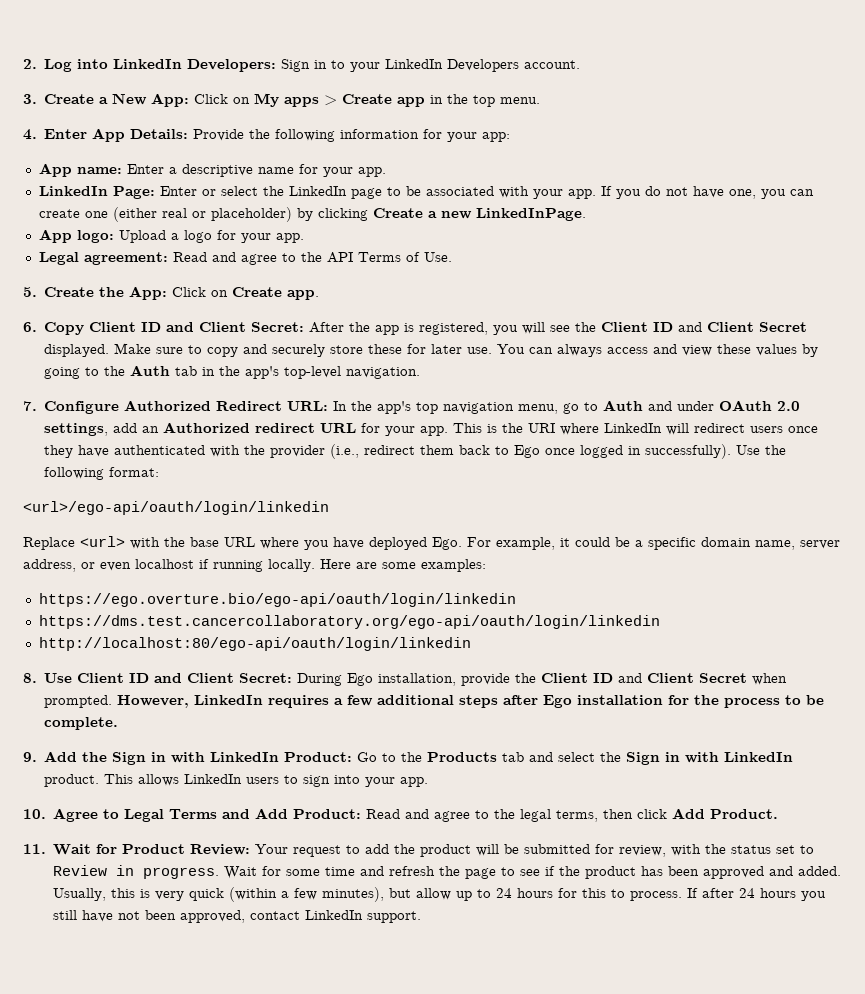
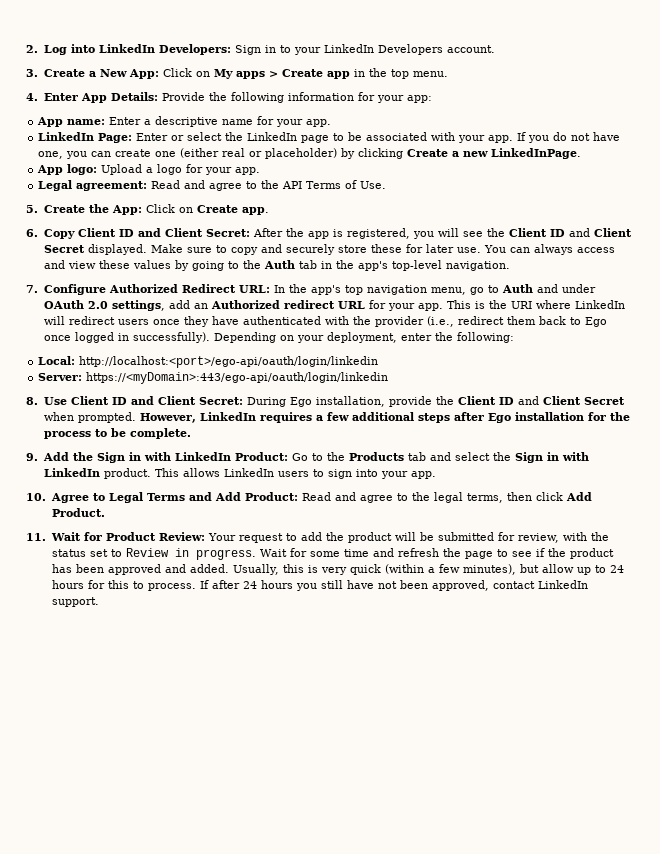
[736,445,787,455] [44,467,160,480] [23,501,329,515] [23,536,840,550] [23,559,486,572] [38,593,516,607] [38,615,660,629] [38,637,471,651] Use the following format: // <url>/ego-api/oauth/login/linkedin // Replace <url> with the base URL where you have deployed Ego. For example, it could be a specific domain name, server address, or even localhost if running locally. Here are some examples: // https://ego.overture.bio/ego-api/oauth/login/linkedin // https://dms.test.cancercollaboratory.org/ego-api/oauth/login/linkedin // http://localhost:80/ego-api/oauth/login/linkedin -> [214,332,515,343] [38,356,379,368] [38,372,389,384] Depending on your deployment, enter the following: // Local: http://localhost:<port>/ego-api/oauth/login/linkedin // Server: https://<myDomain>:443/ego-api/oauth/login/linkedin

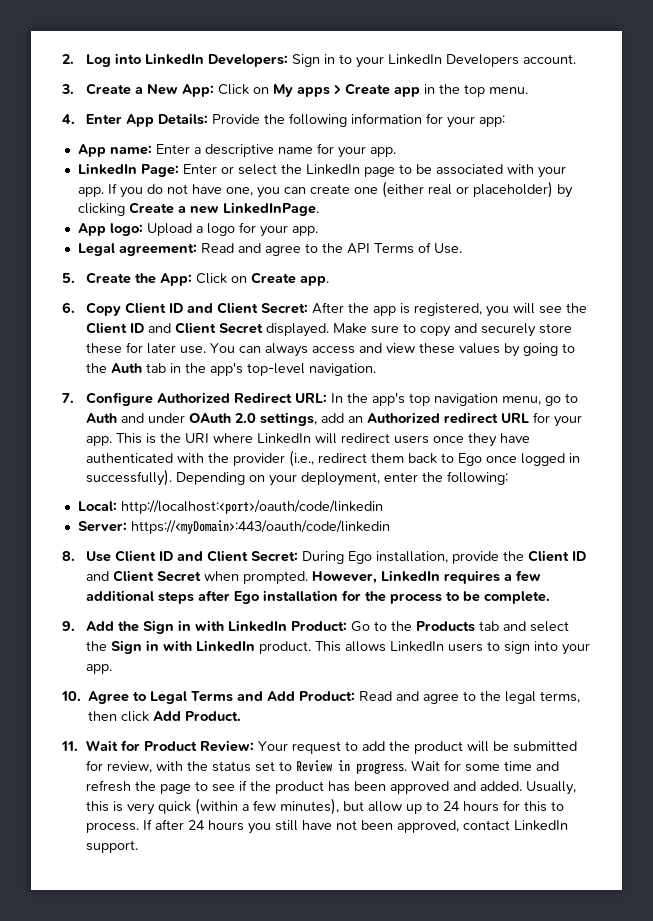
[79,356,379,368] http://localhost:<port>/ego-api/oauth/login/linkedin -> [120,500,383,514] http://localhost:<port>/oauth/code/linkedin
[86,372,389,384] https://<myDomain>:443/ego-api/oauth/login/linkedin -> [130,520,390,534] https://<myDomain>:443/oauth/code/linkedin

